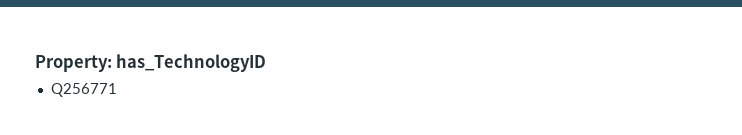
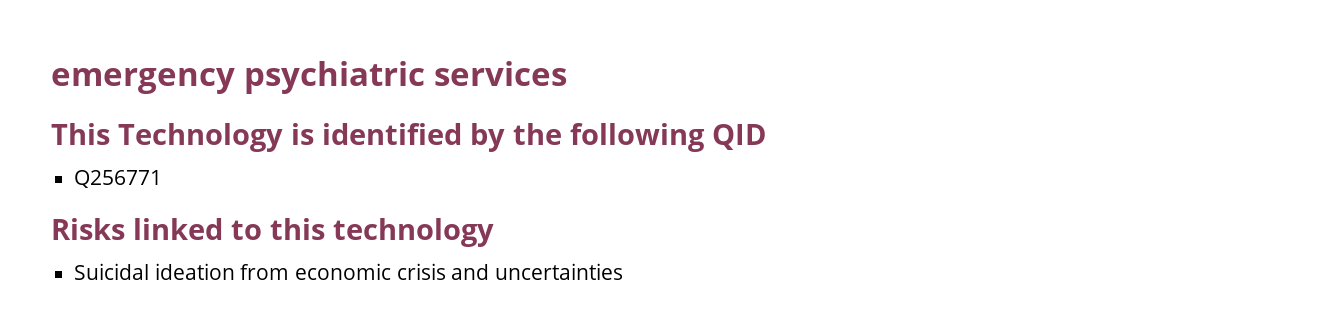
[35,54,267,72] [50,83,117,97] Property: has_TechnologyID // Q256771 -> [51,61,567,94] [51,123,766,152] [74,170,163,188] [51,218,494,247] [74,263,624,280] emergency psychiatric services // This Technology is identified by the following QID // Q256771 // Risks linked to this technology // Suicidal ideation from economic crisis and uncertainties

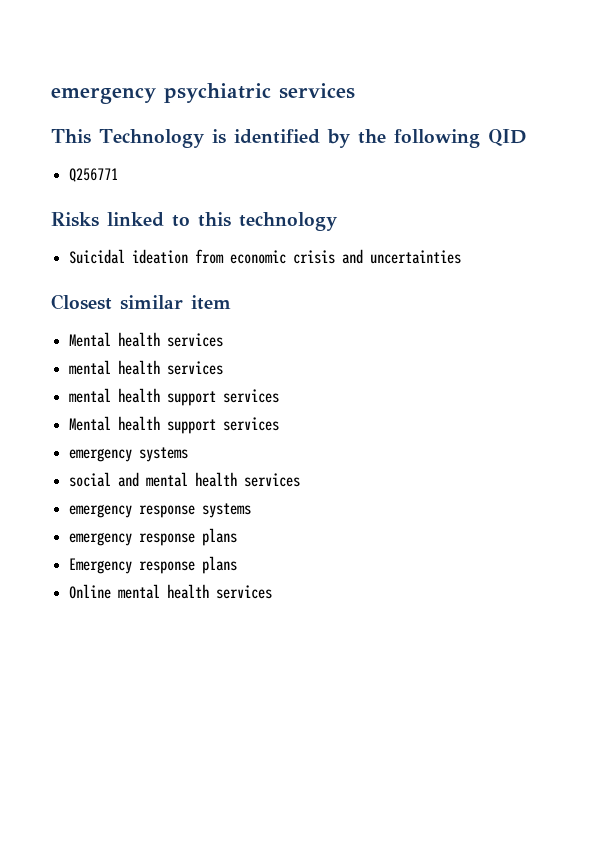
(624, 271) none -> [51,294,231,310] [69,332,224,347] [69,360,224,375] [69,388,280,406] [69,416,280,434] [69,447,189,462] [69,472,301,487] [69,503,252,518] [69,528,238,546] [69,556,238,574] [69,584,273,599] // Closest similar item // Mental health services // mental health services // mental health support services // Mental health support services // emergency systems // social and mental health services // emergency response systems // emergency response plans // Emergency response plans // Online mental health services

